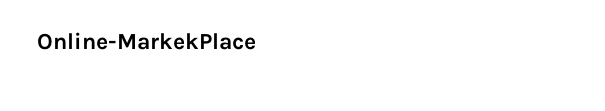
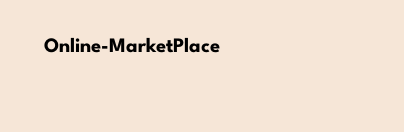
[37,32,256,50] Online-MarkekPlace -> [44,37,220,53] Online-MarketPlace

